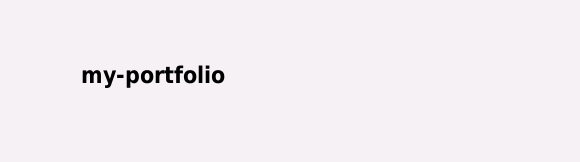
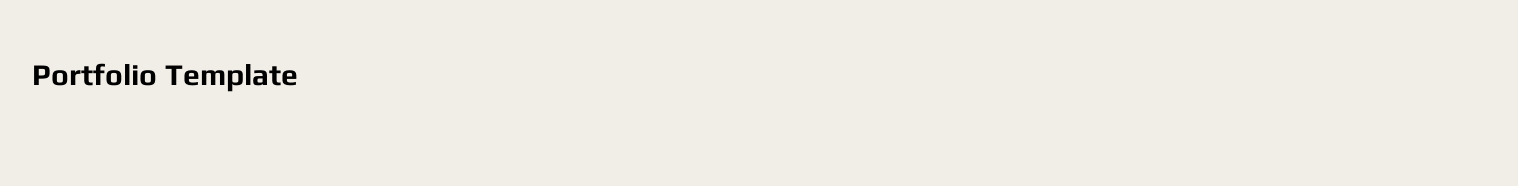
[81,65,225,88] my-portfolio -> [32,63,299,92] Portfolio Template

